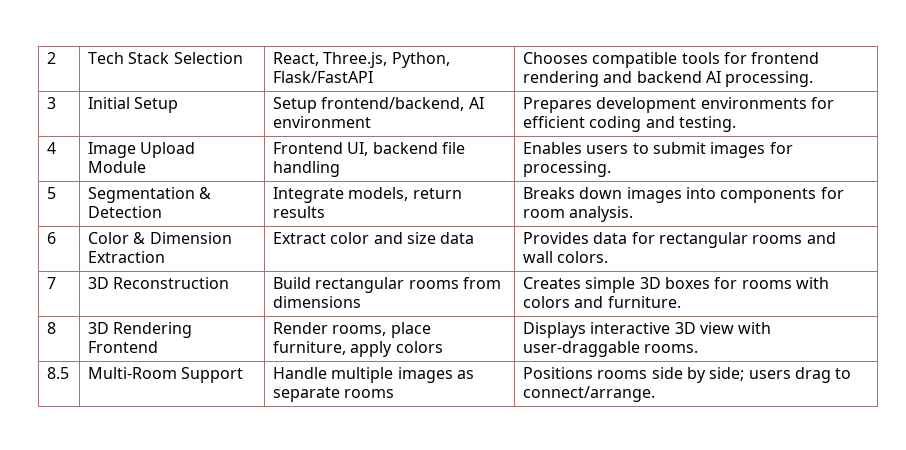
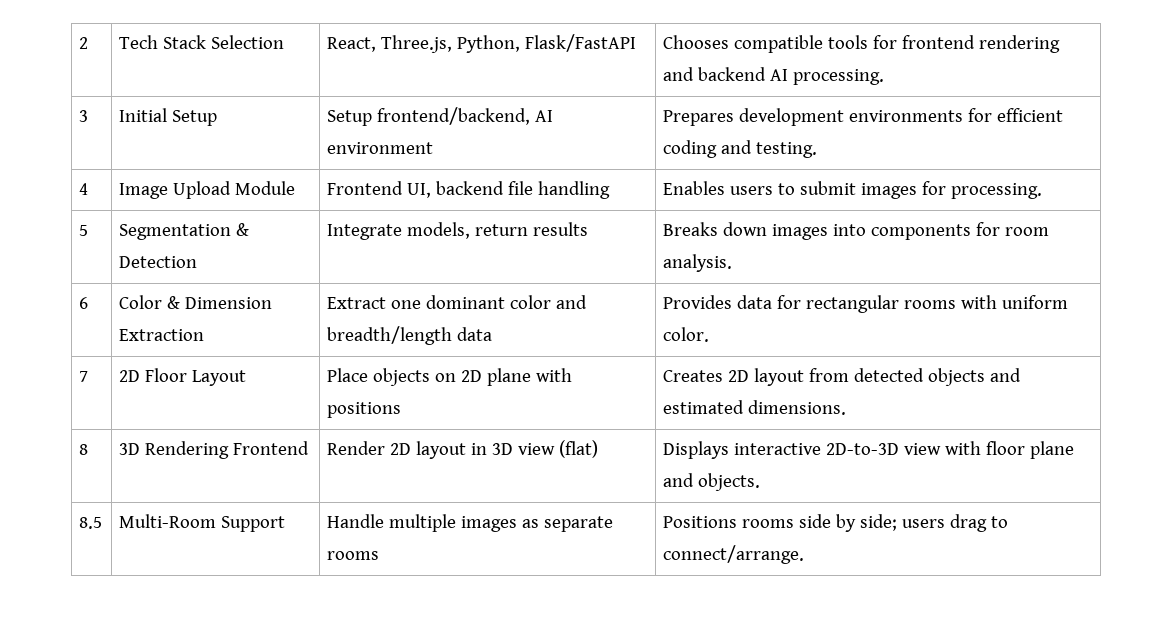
(327, 238) none -> [391,295,506,309] one dominant
[407,232,437,244] size -> [327,326,453,345] breadth/length
[806,232,836,244] [523,251,609,263] [47,277,57,289] [88,277,230,289] [273,277,502,293] [273,296,362,308] [523,277,829,293] [523,296,681,308] and wall colors. // 7 | 3D Reconstruction | Build rectangular rooms from dimensions | Creates simple 3D boxes for rooms with colors and furniture. -> [961,295,1069,309] [663,327,710,342] [79,371,89,382] [119,368,247,386] [327,368,573,386] [327,402,402,418] [663,368,1022,386] [663,400,847,415] with uniform color. // 7 | 2D Floor Layout | Place objects on 2D plane with positions | Creates 2D layout from detected objects and estimated dimensions.
[332,322,431,338] [273,341,443,357] rooms, place furniture, apply colors -> [390,440,599,459] 2D layout in 3D view (flat)
[674,322,696,334] 3D -> [826,443,900,455] 2D-to-3D
[523,341,699,357] user-draggable rooms. -> [986,441,1075,459] [663,473,761,491] floor plane and objects.

